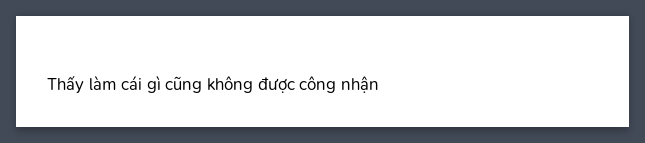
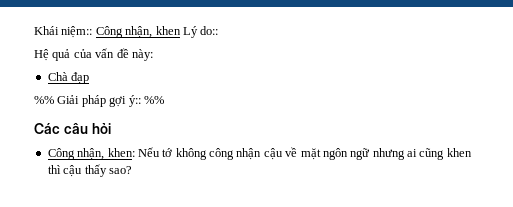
[47,75,379,94] Thấy làm cái gì cũng không được công nhận -> [34,26,219,38] [34,48,153,61] [47,72,90,84] [34,95,164,107] [34,123,111,134] [47,147,472,160] [47,164,132,177] Khái niệm:: Công nhận, khen Lý do:: // Hệ quả của vấn đề này: // Chà đạp // %% Giải pháp gợi ý:: %% // Các câu hỏi // Công nhận, khen: Nếu tớ không công nhận cậu về mặt ngôn ngữ nhưng ai cũng khen thì cậu thấy sao?

